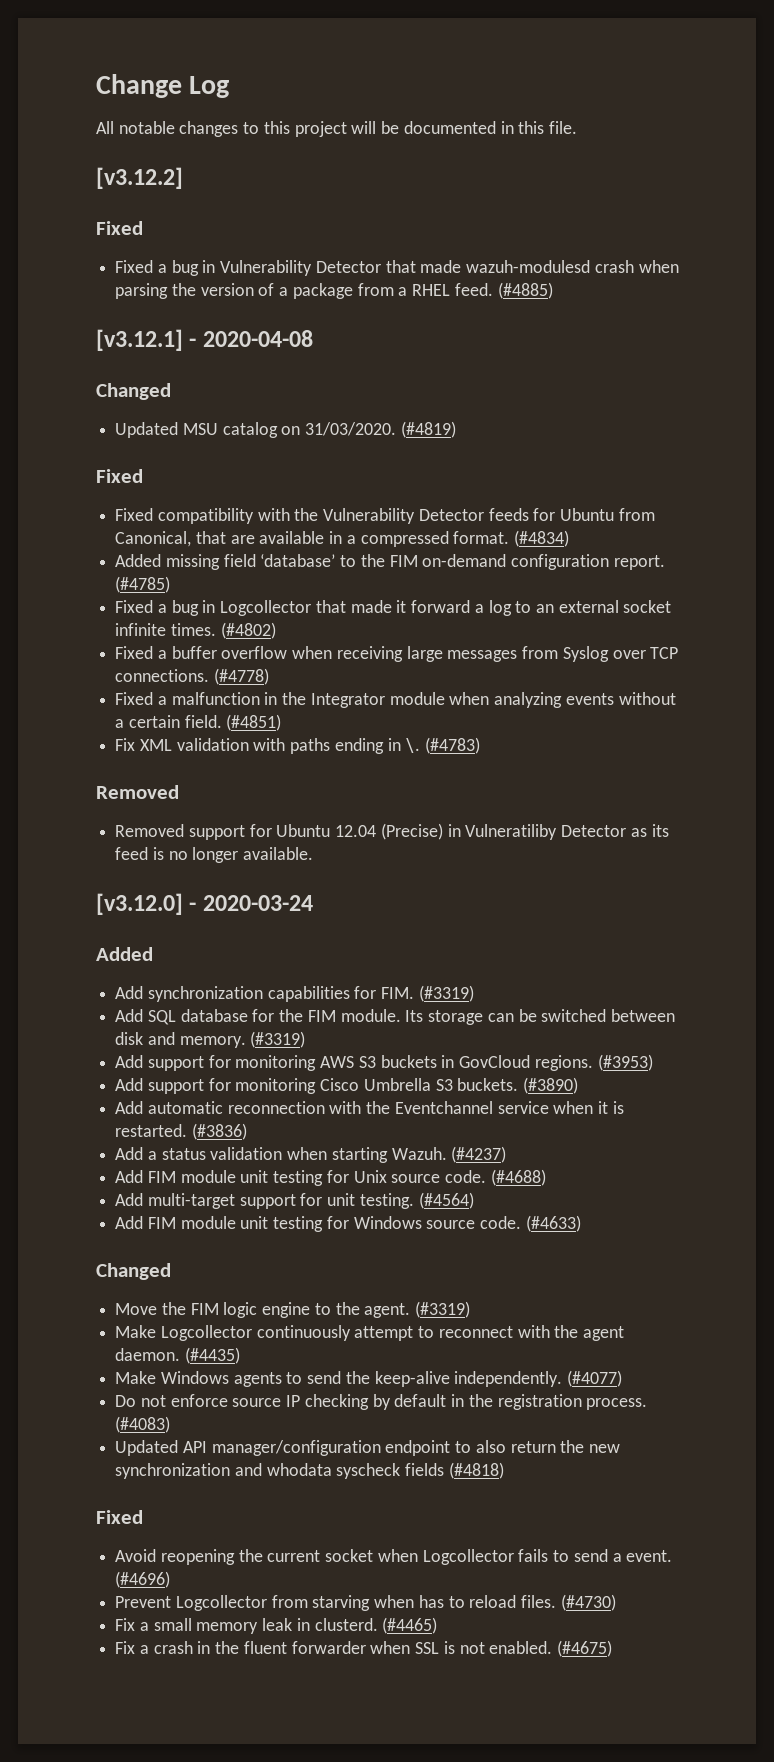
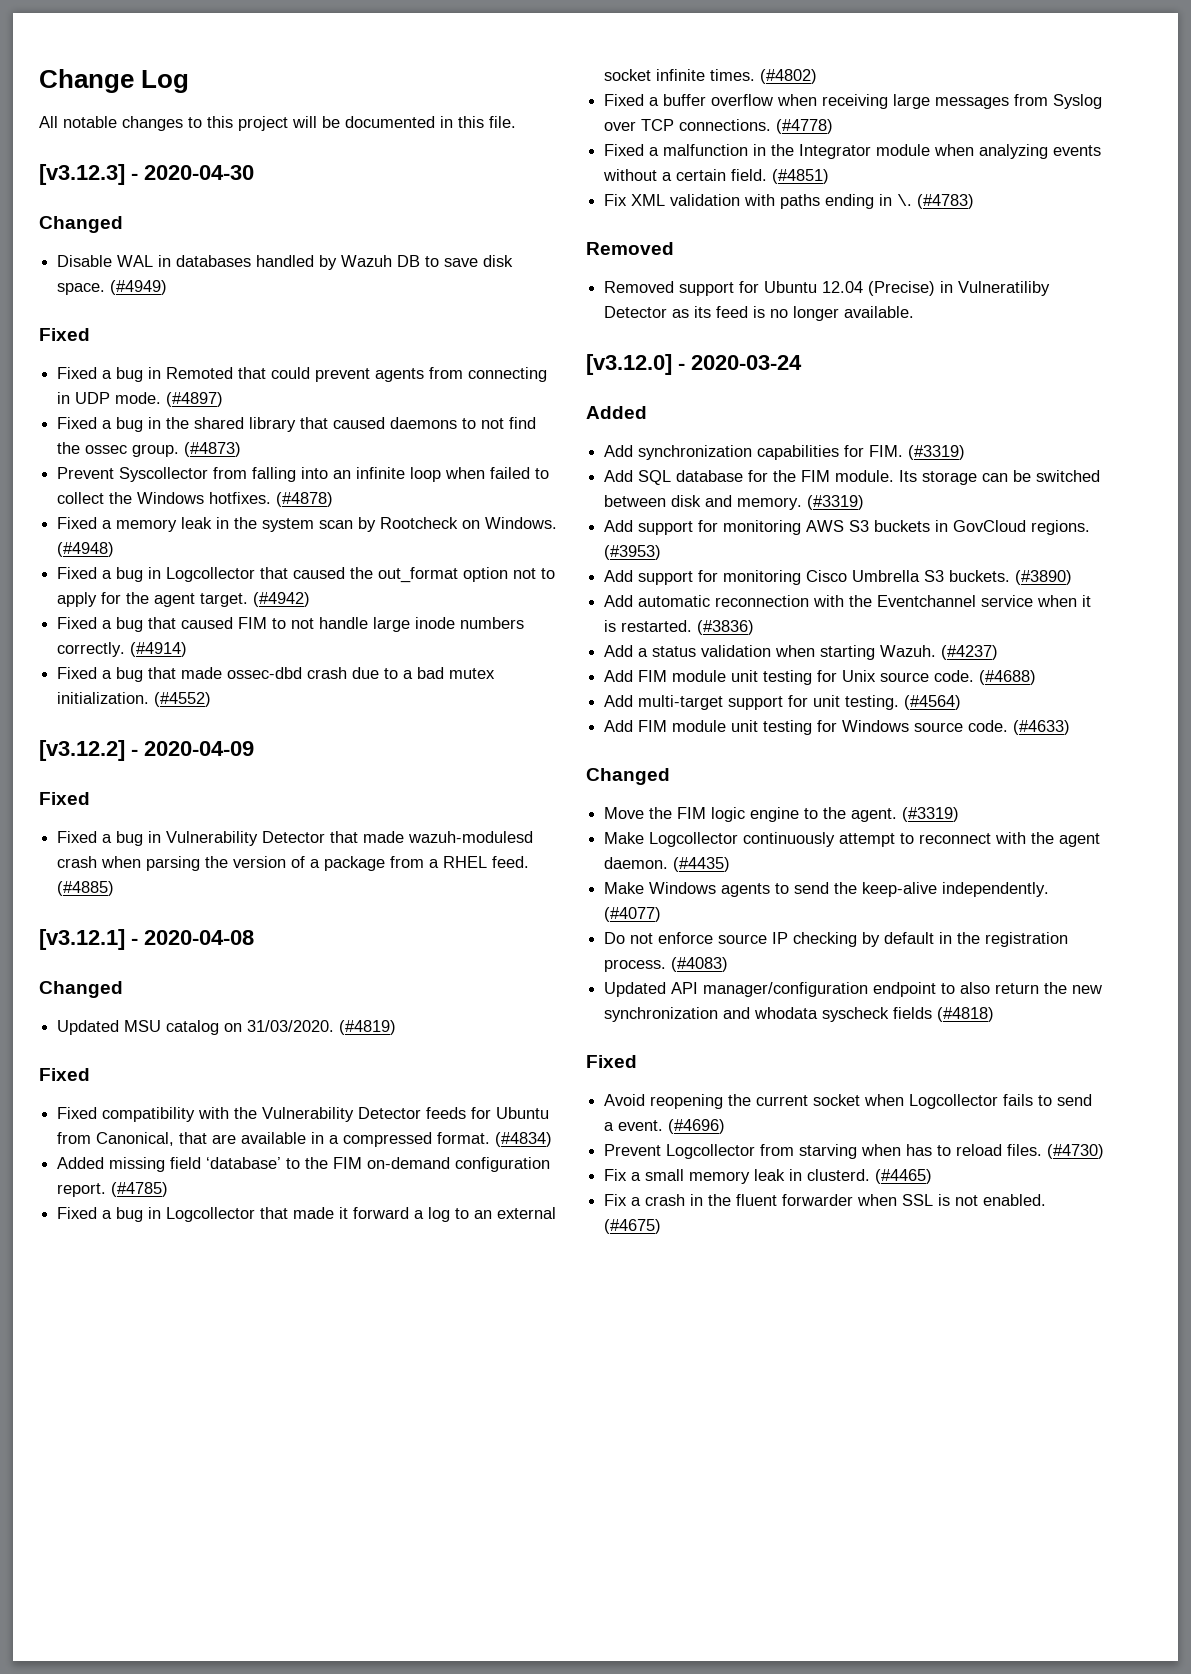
(577, 127) none -> [39,164,254,185] [39,216,123,233] [57,255,514,270] [57,280,168,295] [39,328,90,341] [57,367,548,382] [57,392,224,407] [57,417,537,432] [57,442,242,457] [57,467,550,482] [57,492,334,507] [57,517,558,532] [57,542,115,557] [57,567,556,583] [57,592,311,607] [57,617,525,632] [57,642,188,657] [57,667,496,682] [57,692,212,707] // [v3.12.3] - 2020-04-30 // Changed // Disable WAL in databases handled by Wazuh DB to save disk space. (#4949) // Fixed // Fixed a bug in Remoted that could prevent agents from connecting in UDP mode. (#4897) // Fixed a bug in the shared library that caused daemons to not find the ossec group. (#4873) // Prevent Syscollector from falling into an infinite loop when failed to collect the Windows hotfixes. (#4878) // Fixed a memory leak in the system scan by Rootcheck on Windows. (#4948) // Fixed a bug in Logcollector that caused the out_format option not to apply for the agent target. (#4942) // Fixed a bug that caused FIM to not handle large inode numbers correctly. (#4914) // Fixed a bug that made ossec-dbd crash due to a bad mutex initialization. (#4552)
(183, 178) none -> [131,741,254,756] - 2020-04-09

